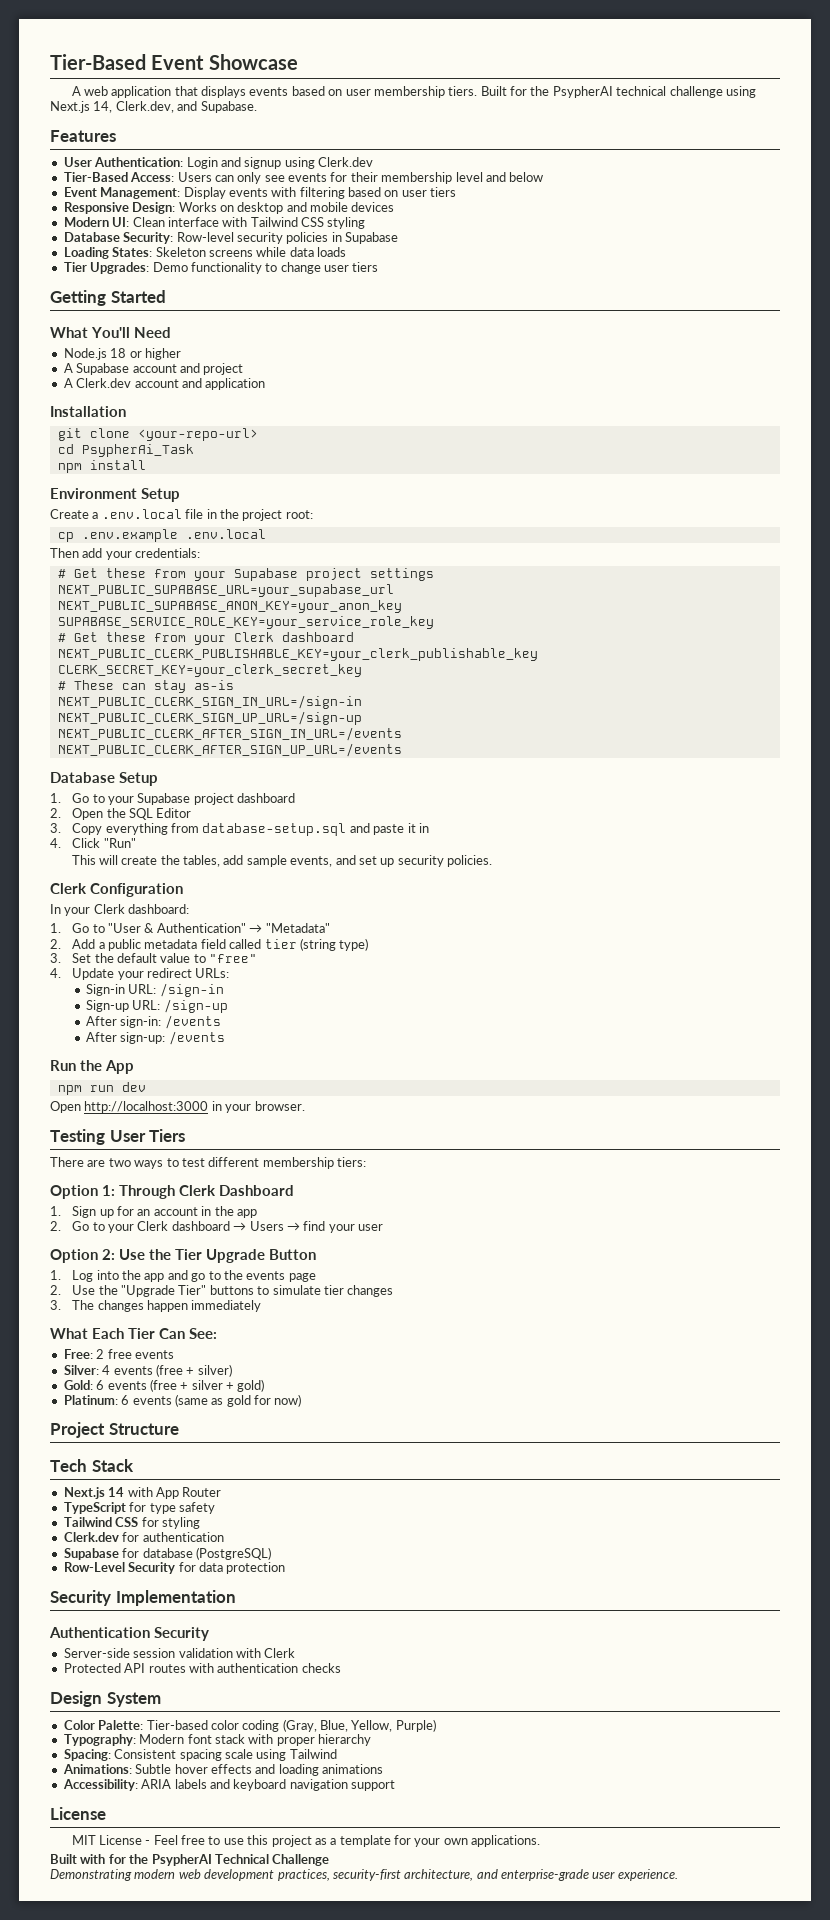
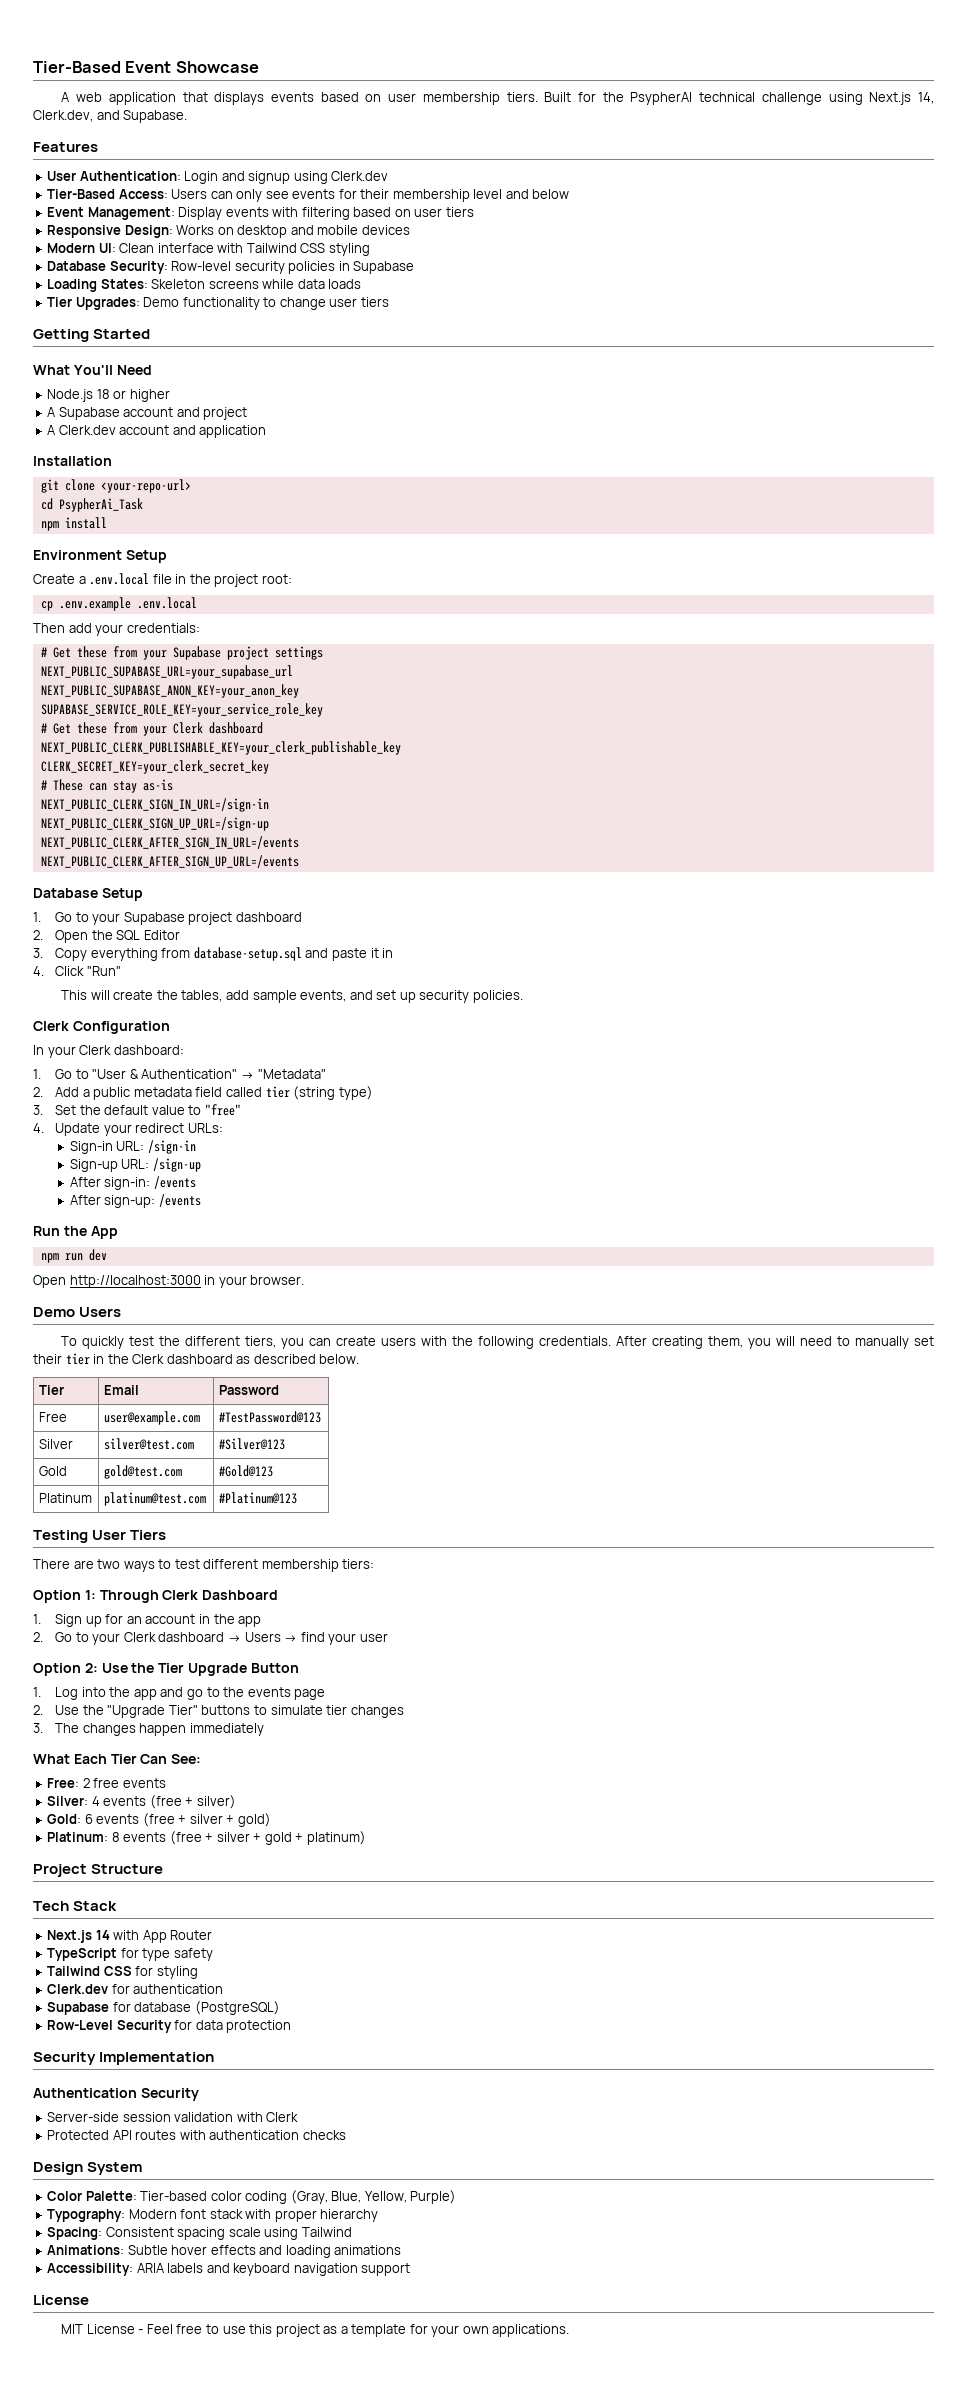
(305, 1106) none -> [33,1307,122,1317] [61,1336,934,1349] [33,1353,360,1365] [38,1385,64,1395] [103,1385,139,1395] [218,1385,279,1395] [38,1412,67,1422] [103,1411,200,1425] [218,1411,321,1423] [38,1439,73,1449] [103,1438,194,1450] [218,1438,285,1450] [38,1466,67,1476] [103,1465,182,1479] [218,1465,273,1477] [38,1493,92,1503] [103,1492,206,1506] [218,1492,297,1504] // Demo Users // To quickly test the different tiers, you can create users with the following credentials. After creating them, you will need to manually set their tier in the Clerk dashboard as described below. // Tier | Email | Password // Free | user@example.com | #TestPassword@123 // Silver | silver@test.com | #Silver@123 // Gold | gold@test.com | #Gold@123 // Platinum | platinum@test.com | #Platinum@123
[121,1394,302,1407] 6 events (same as gold for now) -> [111,1831,366,1845] 8 events (free + silver + gold + platinum)
[50,1854,330,1866] [50,1869,678,1881] // Built with for the PsypherAI Technical Challenge // Demonstrating modern web development practices, security-first architecture, and enterprise-grade user experience. -> (570, 2330) none

